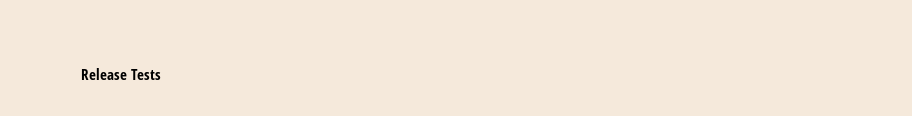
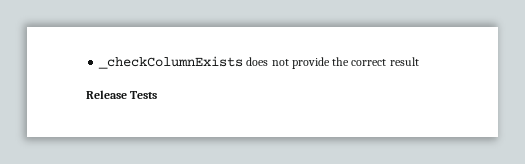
(81, 74) none -> [98,56,419,69] _checkColumnExists does not provide the correct result //

